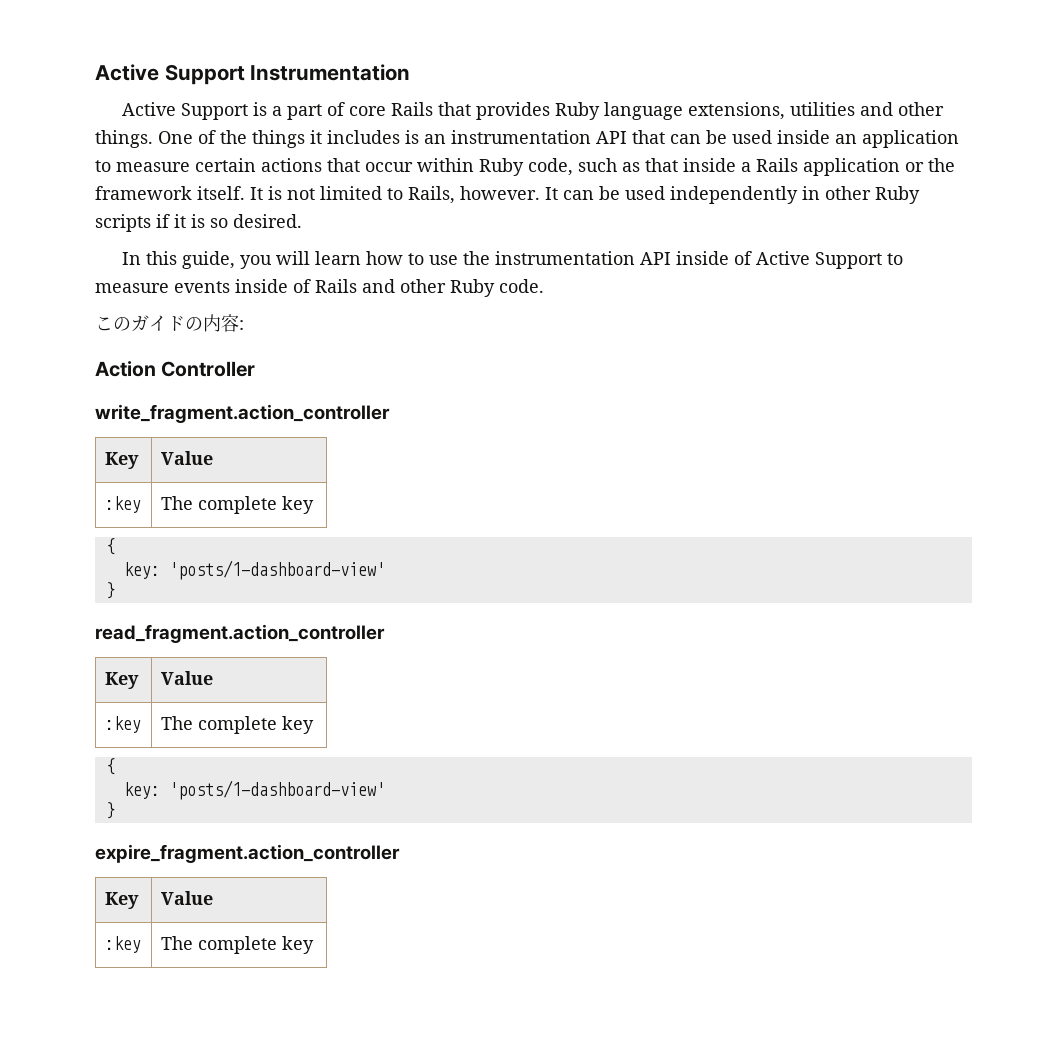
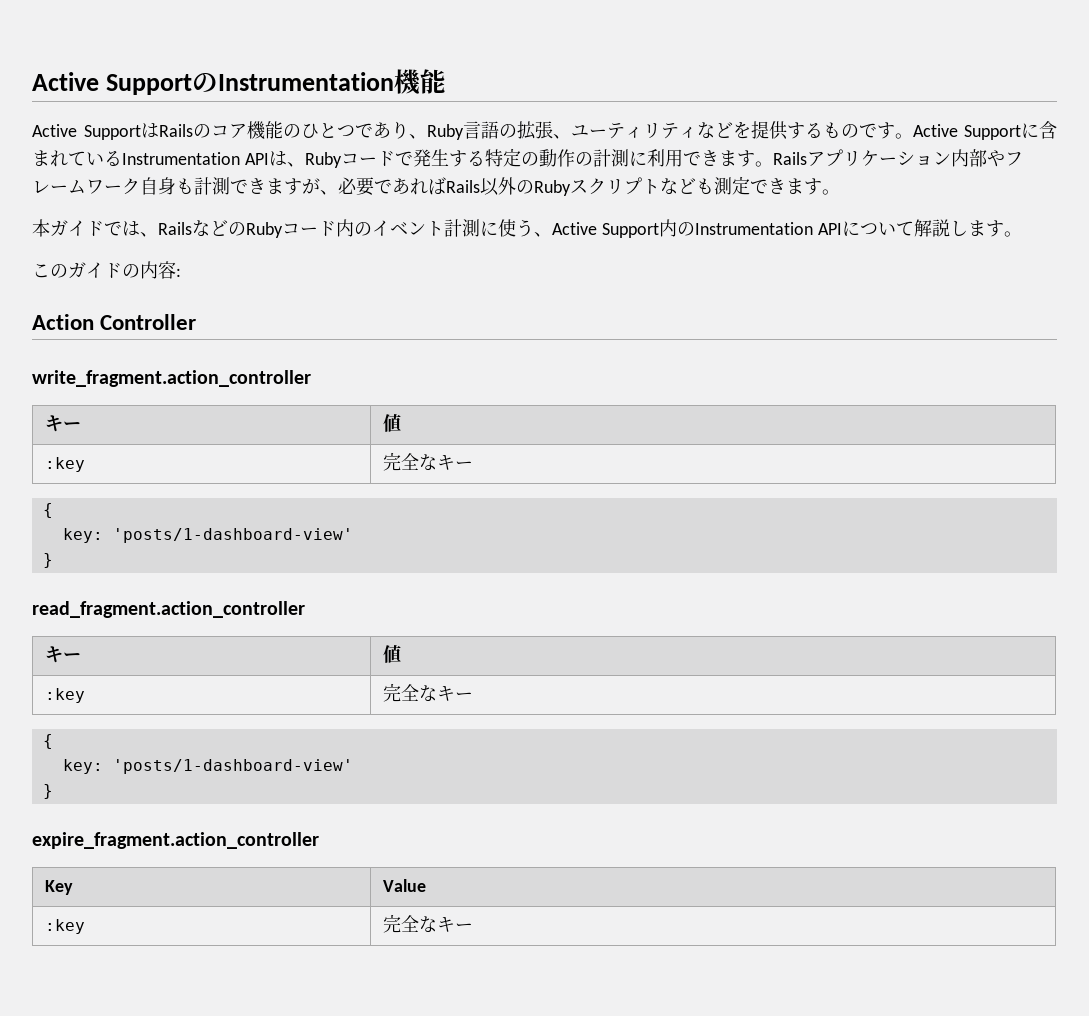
[95,64,411,85] [122,102,945,120] [95,130,959,148] [95,158,955,176] [95,186,920,204] [95,214,302,232] [122,251,904,269] [95,279,544,297] Active Support Instrumentation // Active Support is a part of core Rails that provides Ruby language extensions, utilities and other things. One of the things it includes is an instrumentation API that can be used inside an application to measure certain actions that occur within Ruby code, such as that inside a Rails application or the framework itself. It is not limited to Rails, however. It can be used independently in other Ruby scripts if it is so desired. // In this guide, you will learn how to use the instrumentation API inside of Active Support to measure events inside of Rails and other Ruby code. -> [32,69,446,95] [32,121,1057,140] [32,148,1023,168] [32,176,840,196] [32,219,1022,238] Active SupportのInstrumentation機能 // Active SupportはRailsのコア機能のひとつであり、Ruby言語の拡張、ユーティリティなどを提供するものです。Active Supportに含まれているInstrumentation APIは、Rubyコードで発生する特定の動作の計測に利用できます。Railsアプリケーション内部やフレームワーク自身も計測できますが、必要であればRails以外のRubyスクリプトなども測定できます。 // 本ガイドでは、RailsなどのRubyコード内のイベント計測に使う、Active Support内のInstrumentation APIについて解説します。
[104,452,139,469] [160,451,213,465] [104,496,141,513] [160,496,314,514] Key | Value // :key | The complete key -> [45,415,82,432] [383,414,402,432] [45,457,86,472] [383,452,474,471] キー | 値 // :key | 完全なキー
[104,672,139,689] [160,671,213,685] [104,716,141,733] [160,716,314,734] Key | Value // :key | The complete key -> [45,646,82,663] [383,645,402,663] [45,688,86,703] [383,683,474,702] キー | 値 // :key | 完全なキー
[160,936,314,954] The complete key -> [383,914,474,933] 完全なキー

